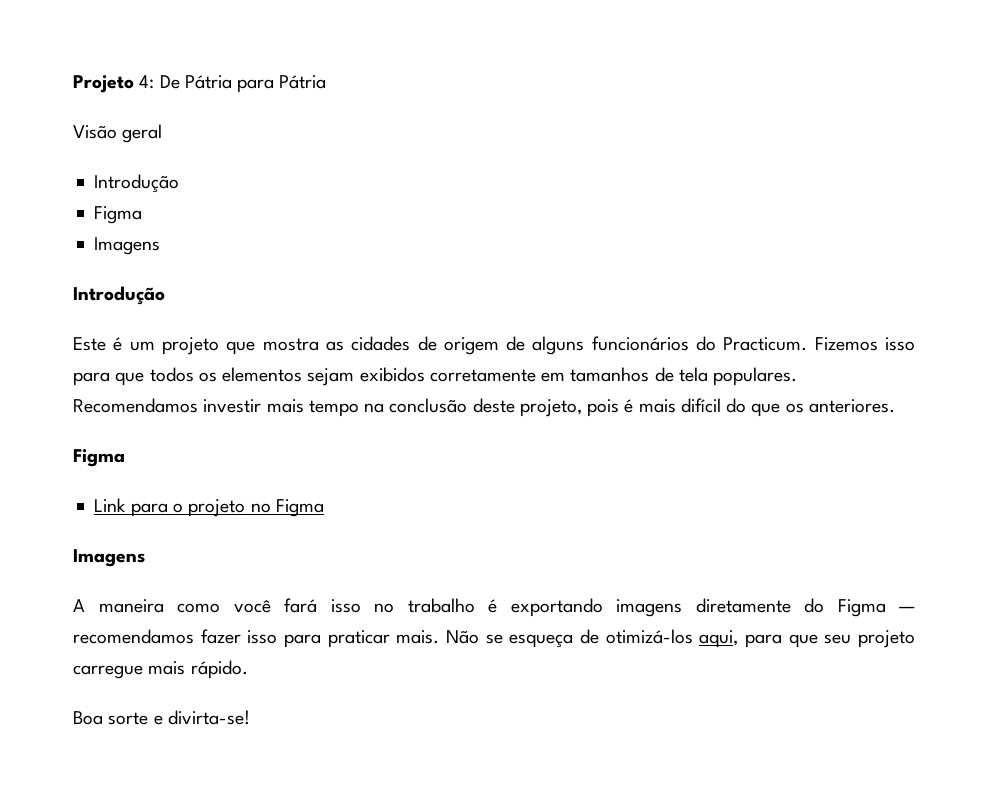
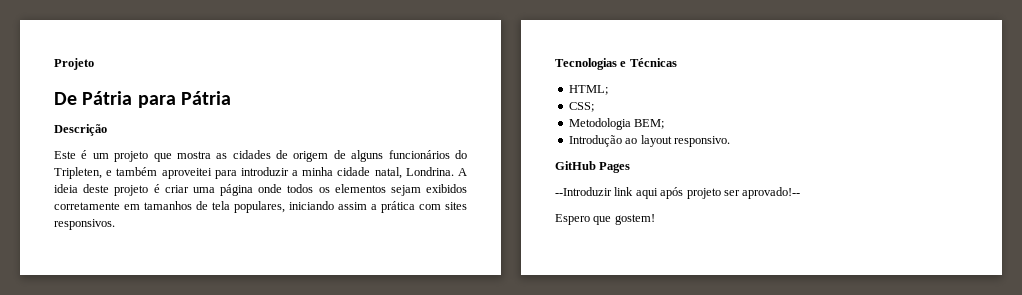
[139,75,155,89] 4: -> (94, 64) //
[73,124,163,143] [94,174,180,193] [94,206,143,224] [94,237,161,255] [73,286,165,305] Visão geral // Introdução // Figma // Imagens // Introdução -> [54,124,107,136] Descrição
[723,337,915,351] [73,372,145,386] Practicum. Fizemos isso para que -> [54,167,468,179] [54,184,283,196] Tripleten, e também aproveitei para introduzir a minha cidade natal, Londrina. A ideia deste projeto é criar uma página onde
[713,367,798,386] [73,398,895,417] [73,449,125,467] [94,498,324,517] [73,549,145,567] [73,598,915,617] [73,629,915,648] [73,660,248,679] [73,710,250,725] populares. Recomendamos investir mais tempo na conclusão deste projeto, pois é mais difícil do que os anteriores. // Figma // Link para o projeto no Figma // Imagens // A maneira como você fará isso no trabalho é exportando imagens diretamente do Figma — recomendamos fazer isso para praticar mais. Não se esqueça de otimizá-los aqui, para que seu projeto carregue mais rápido. // Boa sorte e divirta-se! -> [234,201,467,213] [54,219,115,230] [555,58,677,70] [568,85,608,95] [568,102,594,112] [568,118,665,130] [568,135,730,147] [555,161,631,173] [555,187,801,199] [555,214,655,225] populares, iniciando assim a prática com sites responsivos. // Tecnologias e Técnicas // HTML; // CSS; // Metodologia BEM; // Introdução ao layout responsivo. // GitHub Pages // --Introduzir link aqui após projeto ser aprovado!-- // Espero que gostem!

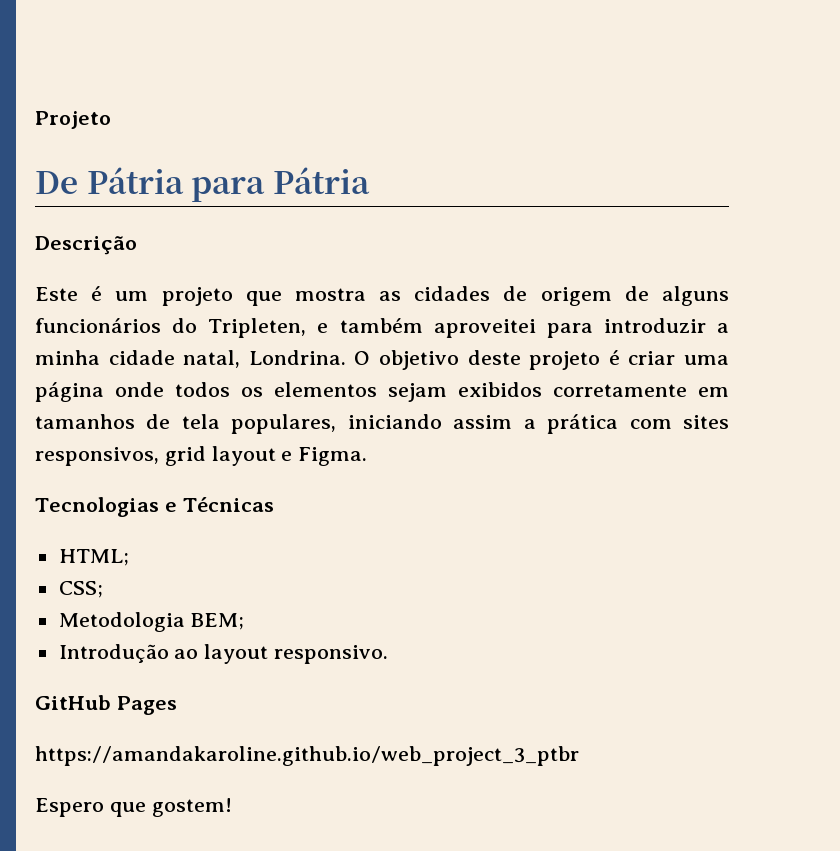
[458,168,468,176] [54,184,78,193] A ideia -> [354,350,459,370] O objetivo
[54,219,115,230] responsivos. -> [35,446,368,466] responsivos, grid layout e Figma.
[555,187,801,199] --Introduzir link aqui após projeto ser aprovado!-- -> [35,746,579,766] https://amandakaroline.github.io/web_project_3_ptbr

